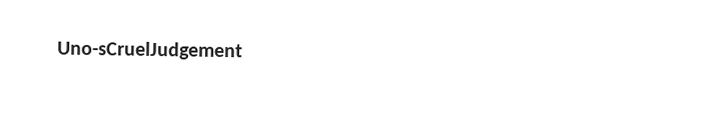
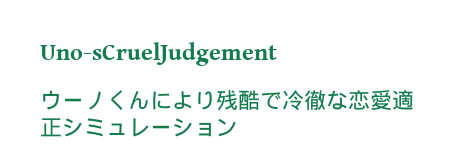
(243, 50) none -> [40,89,414,111] [40,118,238,137] // ウーノくんにより残酷で冷徹な恋愛適正シミュレーション

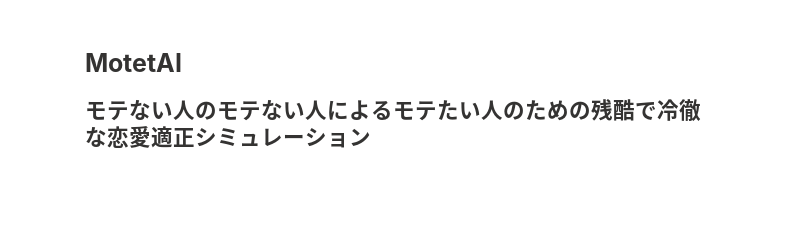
[40,42,277,66] [40,90,216,111] Uno-sCruelJudgement // ウーノくんにより -> [85,53,182,72] [85,99,591,121] MotetAI // モテない人のモテない人によるモテたい人のための

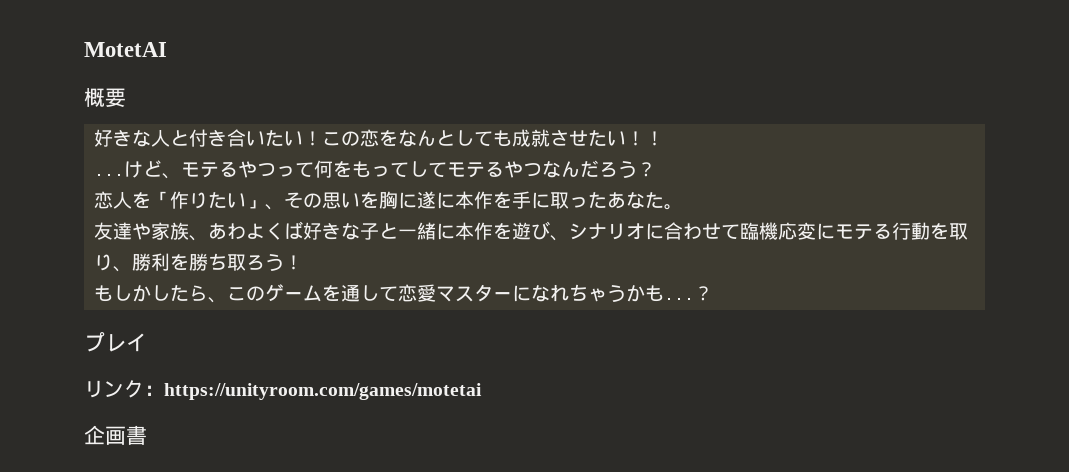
[85,99,701,122] [85,126,371,148] モテない人のモテない人によるモテたい人のための残酷で冷徹な恋愛適正シミュレーション -> [84,88,126,107] [94,129,665,147] [94,160,657,180] [94,191,684,210] [94,221,969,241] [94,253,304,272] [94,284,714,304] [84,332,147,352] [84,380,482,400] [84,425,147,445] 概要 // 好きな人と付き合いたい！この恋をなんとしても成就させたい！！ // ...けど、モテるやつって何をもってしてモテるやつなんだろう？ // 恋人を「作りたい」、その思いを胸に遂に本作を手に取ったあなた。 // 友達や家族、あわよくば好きな子と一緒に本作を遊び、シナリオに合わせて臨機応変にモテる行動を取り、勝利を勝ち取ろう！ // もしかしたら、このゲームを通して恋愛マスターになれちゃうかも...？ // プレイ // リンク：https://unityroom.com/games/motetai // 企画書

